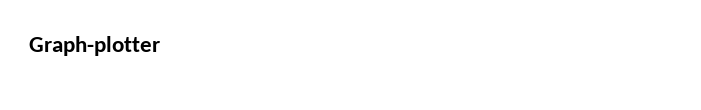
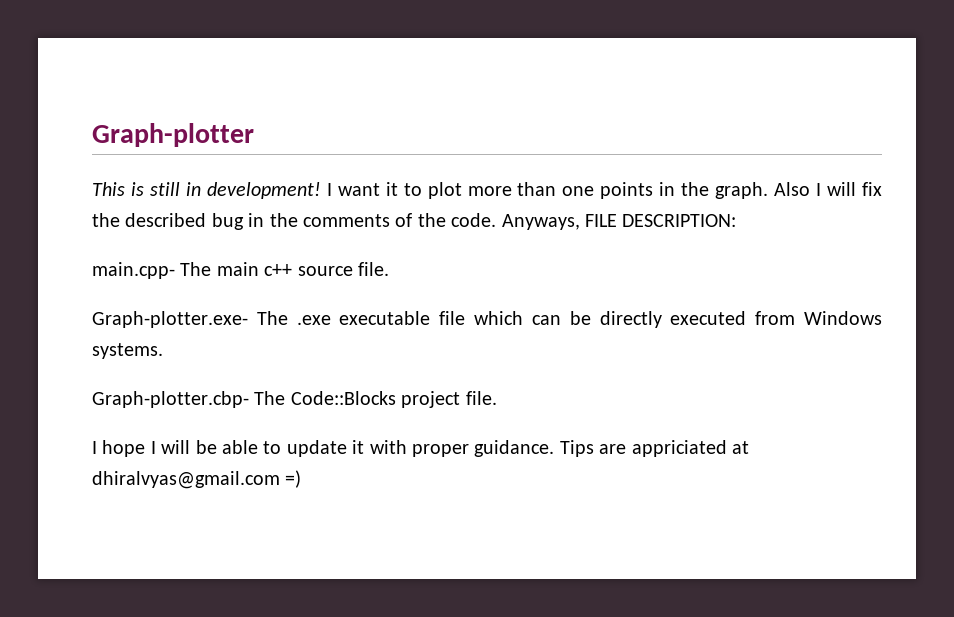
(160, 46) none -> [92,182,883,199] [92,213,737,230] [92,262,389,279] [92,311,883,328] [92,343,163,359] [92,391,497,408] [92,440,749,457] [92,470,302,489] // This is still in development! I want it to plot more than one points in the graph. Also I will fix the described bug in the comments of the code. Anyways, FILE DESCRIPTION: // main.cpp- The main c++ source file. // Graph-plotter.exe- The .exe executable file which can be directly executed from Windows systems. // Graph-plotter.cbp- The Code::Blocks project file. // I hope I will be able to update it with proper guidance. Tips are appriciated at dhiralvyas@gmail.com =)

